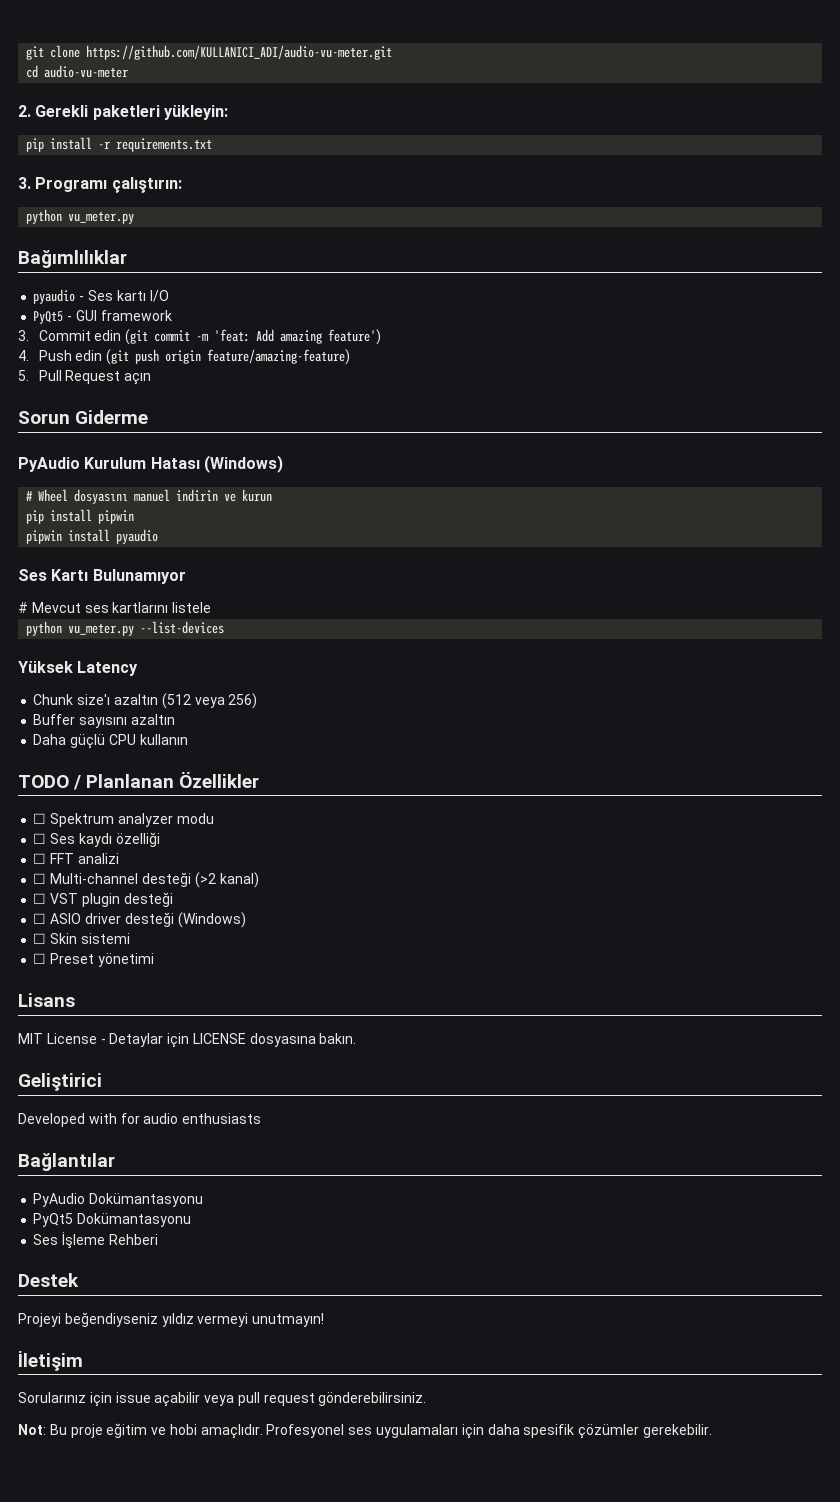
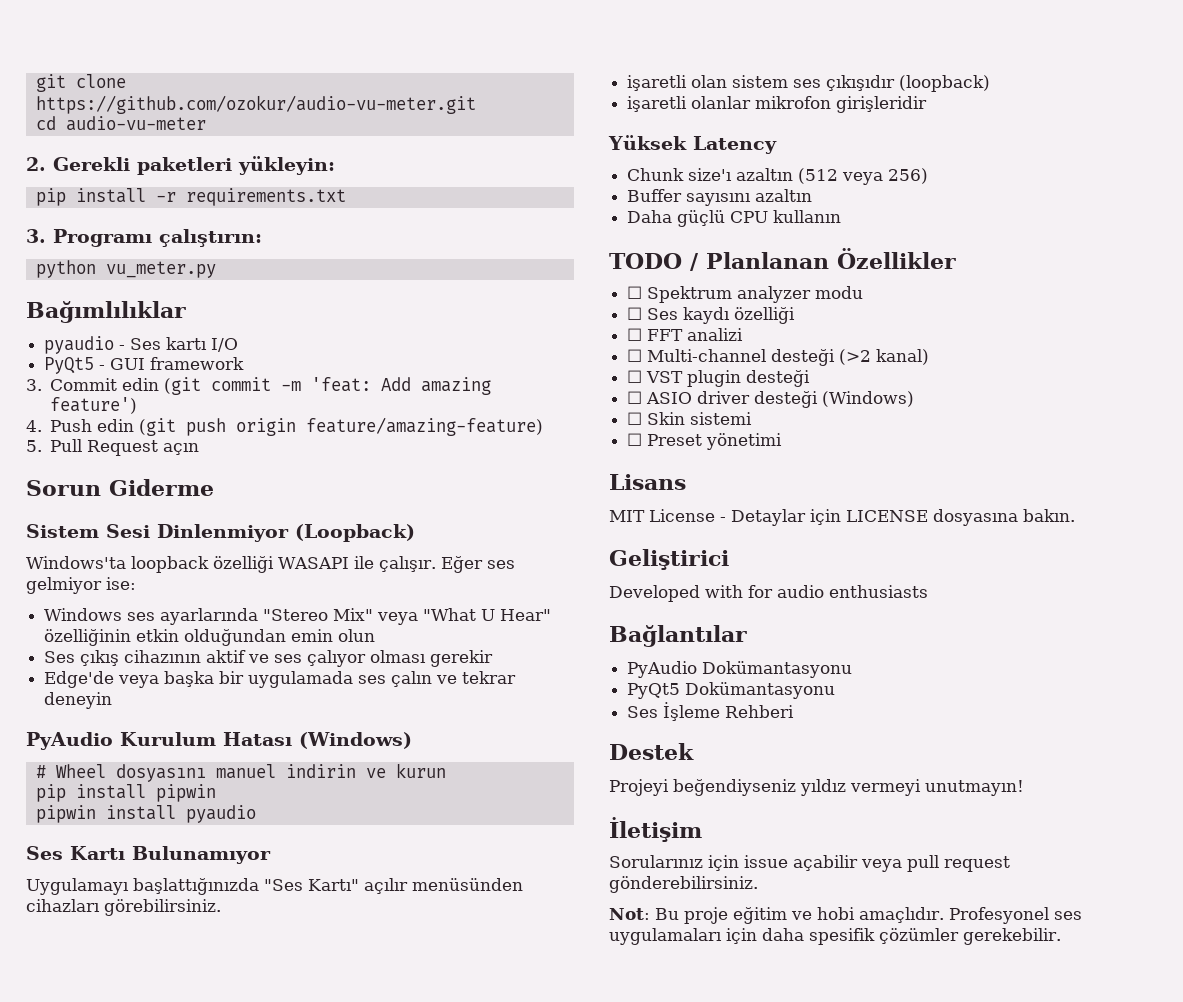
[86,45,393,60] https://github.com/KULLANICI_ADI/audio-vu-meter.git -> [35,95,476,114] https://github.com/ozokur/audio-vu-meter.git
(149, 417) none -> [26,524,415,542] [26,556,515,573] [26,577,136,594] [44,608,552,625] [44,629,376,646] [44,650,494,667] [44,671,517,688] [44,692,113,709] // Sistem Sesi Dinlenmiyor (Loopback) // Windows'ta loopback özelliği WASAPI ile çalışır. Eğer ses gelmiyor ise: // Windows ses ayarlarında "Stereo Mix" veya "What U Hear" özelliğinin etkin olduğundan emin olun // Ses çıkış cihazının aktif ve ses çalıyor olması gerekir // Edge'de veya başka bir uygulamada ses çalın ve tekrar deneyin
[18,602,212,613] [26,621,225,636] # Mevcut ses kartlarını listele // python vu_meter.py --list-devices -> [26,878,523,895] [26,899,221,916] [627,75,991,92] [627,96,928,113] Uygulamayı başlattığınızda "Ses Kartı" açılır menüsünden cihazları görebilirsiniz. // işaretli olan sistem ses çıkışıdır (loopback) // işaretli olanlar mikrofon girişleridir

